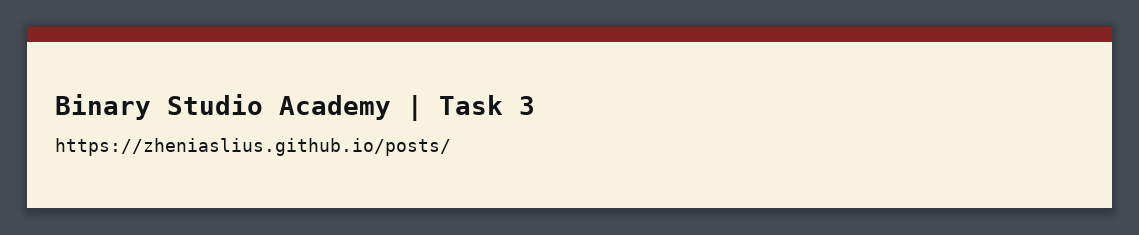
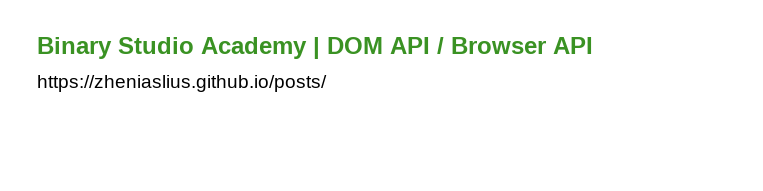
[439,95,535,115] Task 3 -> [327,37,593,54] DOM API / Browser API

